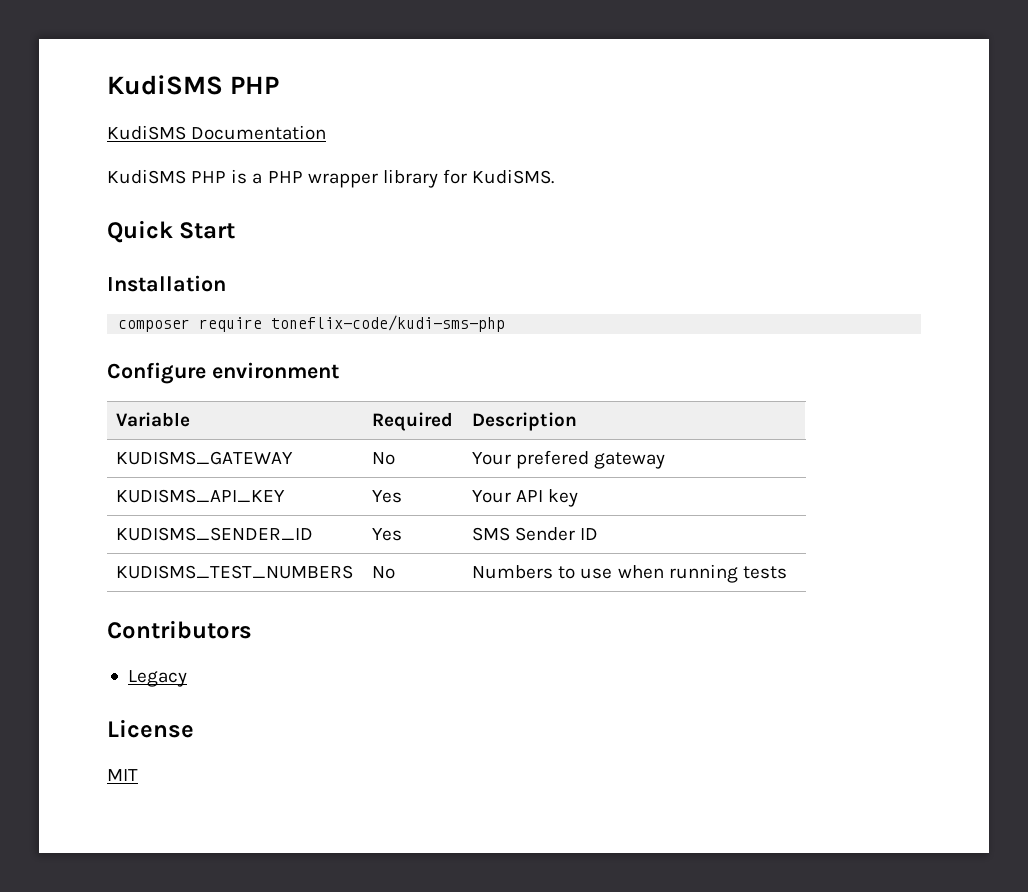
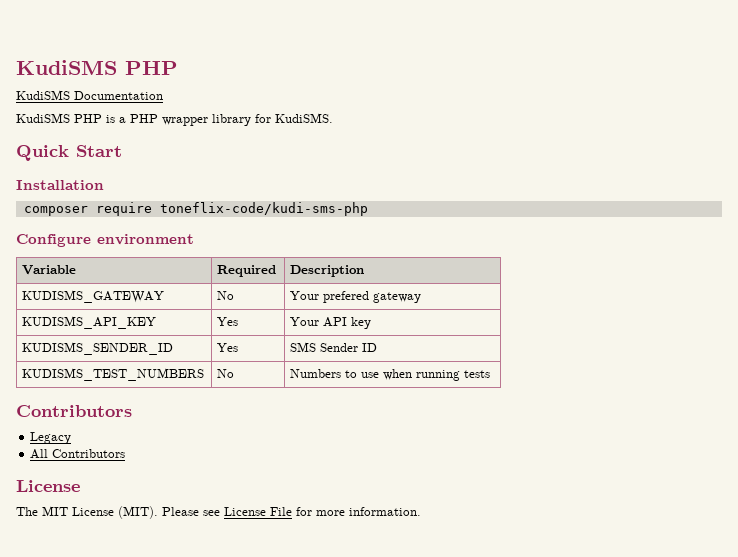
(187, 678) none -> [30,449,126,459] // All Contributors
[107,769,138,781] MIT -> [16,506,421,519] The MIT License (MIT). Please see License File for more information.

